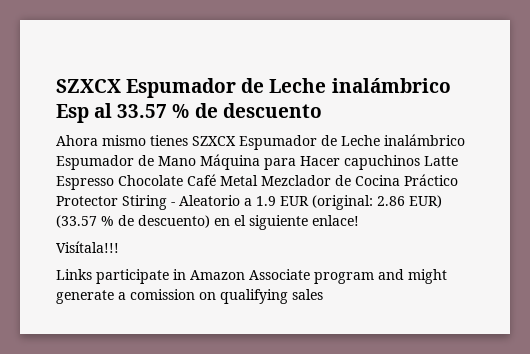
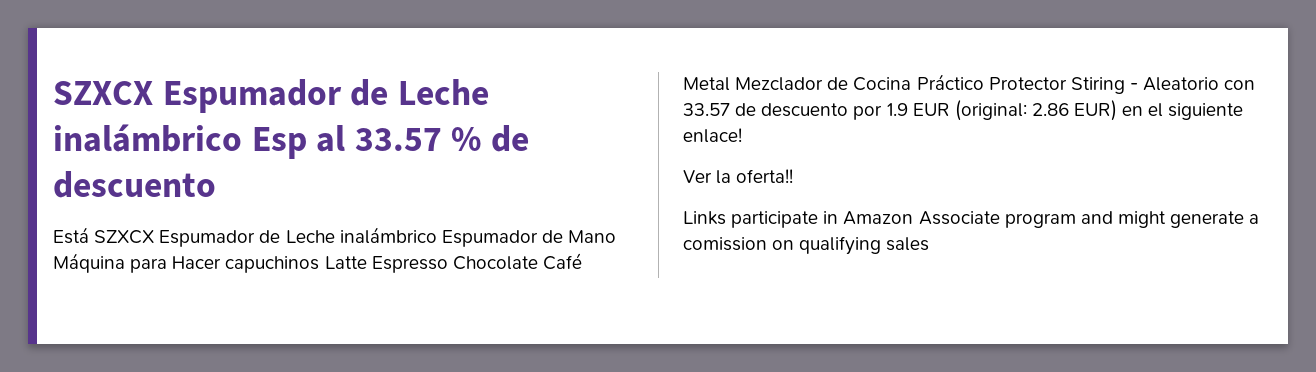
[56,135,188,146] Ahora mismo tienes -> [53,227,89,244] Está
[244,198,252,206] a -> [1224,80,1256,90] [683,103,883,120] con 33.57 de descuento por
[56,215,210,228] (33.57 % de descuento) -> (1118, 110) none
[56,241,119,253] Visítala!!! -> [683,169,794,184] Ver la oferta!!

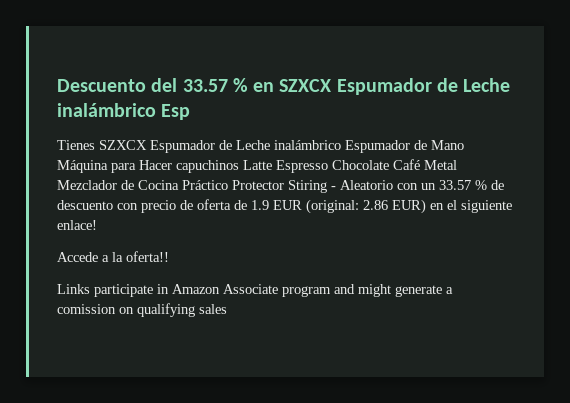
(53, 93) none -> [57,78,275,92] Descuento del 33.57 % en
[316,125,529,152] [53,171,216,198] [53,227,89,244] al 33.57 % de descuento // Está -> [57,140,95,150] // Tienes
[683,103,883,120] 33.57 de descuento por -> [421,180,504,190] [57,199,247,213] un 33.57 % de descuento con precio de oferta de
[683,170,712,183] Ver -> [57,252,109,262] Accede a

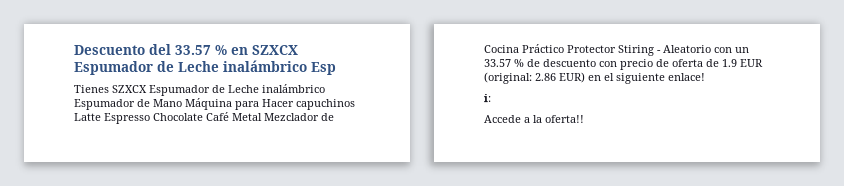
(97, 225) none -> [484,94,491,103] // ℹ:
[57,284,453,297] [57,303,227,317] // Links participate in Amazon Associate program and might generate a comission on qualifying sales -> (584, 119) none

